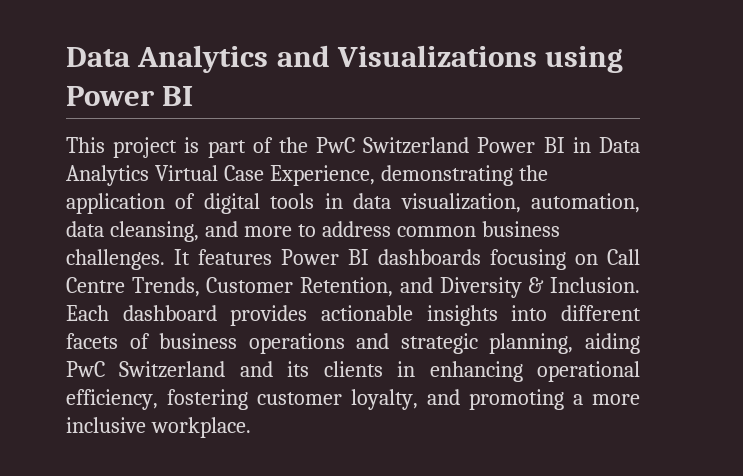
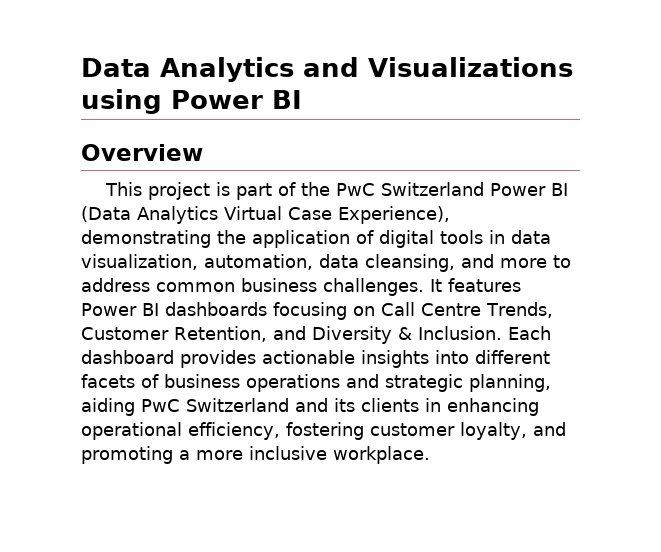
(194, 96) none -> [81,144,203,161] // Overview
[572,137,640,153] in Data -> [81,206,131,222] (Data
[269,165,375,186] Experience, -> [338,206,450,224] Experience),

